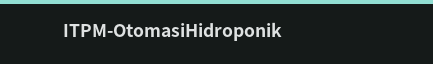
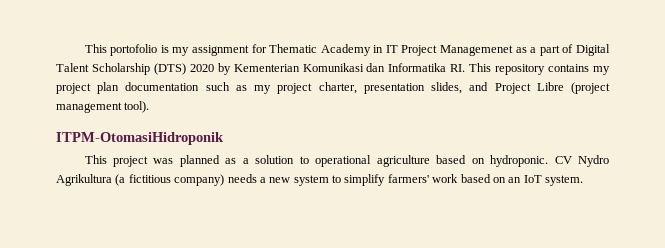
[63,22,282,41] ITPM-OtomasiHidroponik -> [84,44,611,56] [56,63,610,75] [56,82,610,94] [56,101,150,113] [56,132,224,145] [84,155,609,167] [56,174,583,186] This portofolio is my assignment for Thematic Academy in IT Project Managemenet as a part of Digital Talent Scholarship (DTS) 2020 by Kementerian Komunikasi dan Informatika RI. This repository contains my project plan documentation such as my project charter, presentation slides, and Project Libre (project management tool). // ITPM-OtomasiHidroponik // This project was planned as a solution to operational agriculture based on hydroponic. CV Nydro Agrikultura (a fictitious company) needs a new system to simplify farmers' work based on an IoT system.

